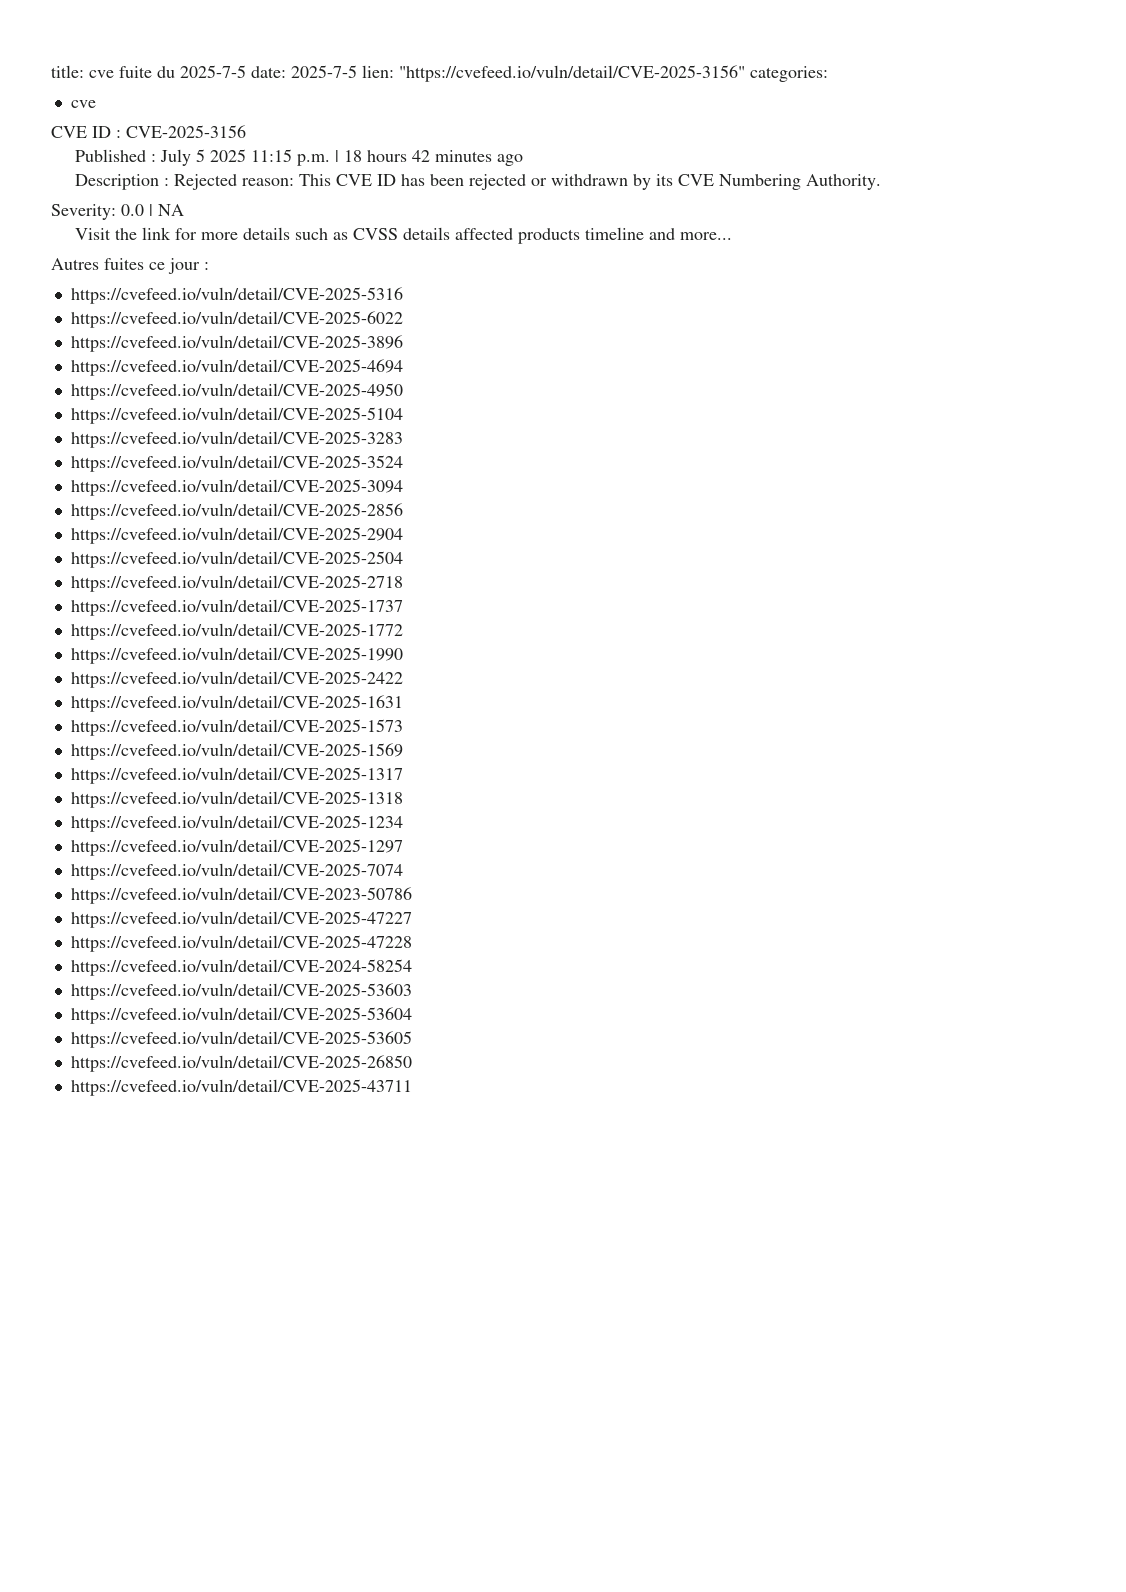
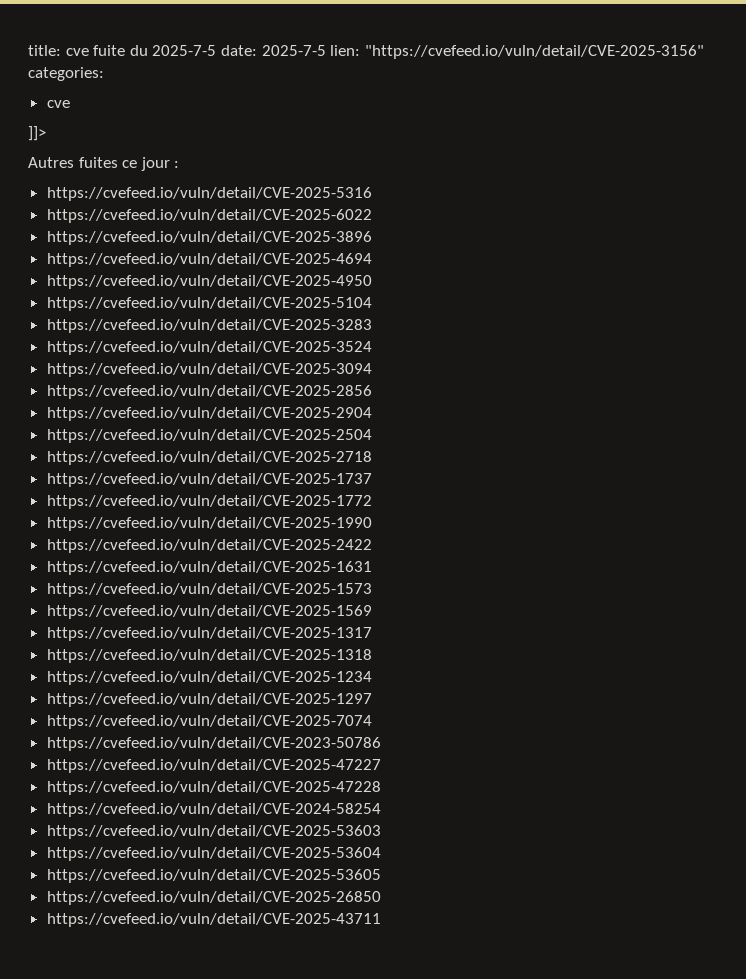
[51,125,246,138] [74,149,523,166] [74,174,881,190] [51,204,184,220] [74,227,732,244] CVE ID : CVE-2025-3156 // Published : July 5 2025 11:15 p.m. | 18 hours 42 minutes ago // Description : Rejected reason: This CVE ID has been rejected or withdrawn by its CVE Numbering Authority. // Severity: 0.0 | NA // Visit the link for more details such as CVSS details affected products timeline and more... -> [28,126,46,141] ]]>

